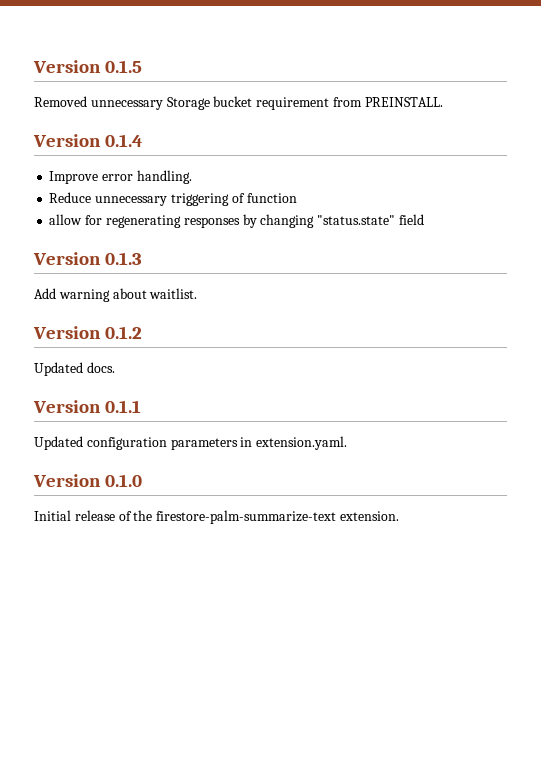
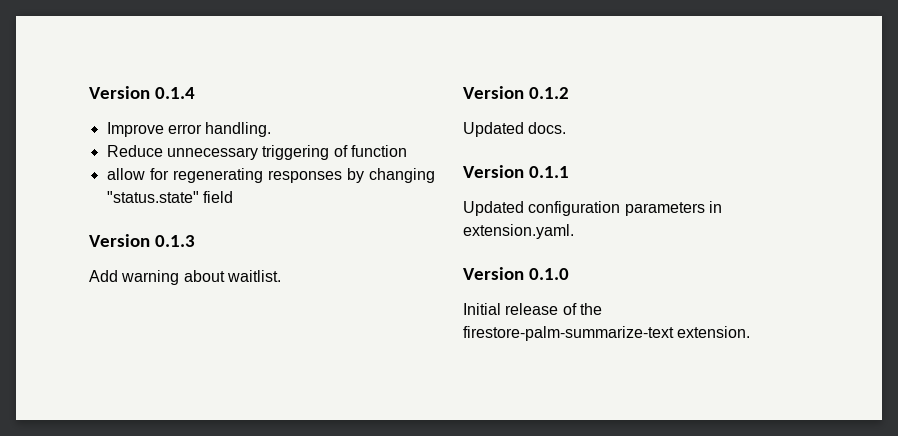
[33,60,143,73] [34,96,443,110] [33,134,101,147] Version 0.1.5 // Removed unnecessary Storage bucket requirement from PREINSTALL. // Version -> [89,86,150,99] Version

